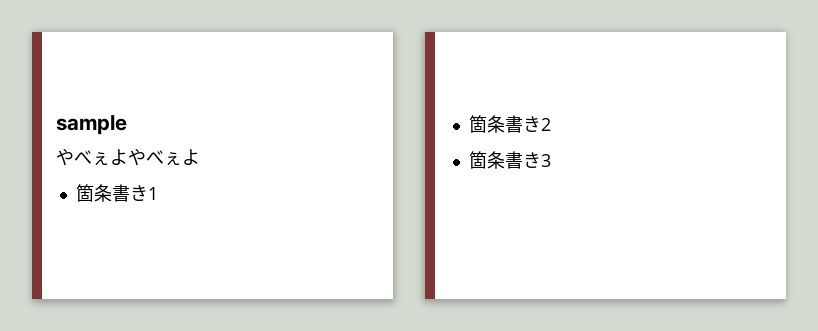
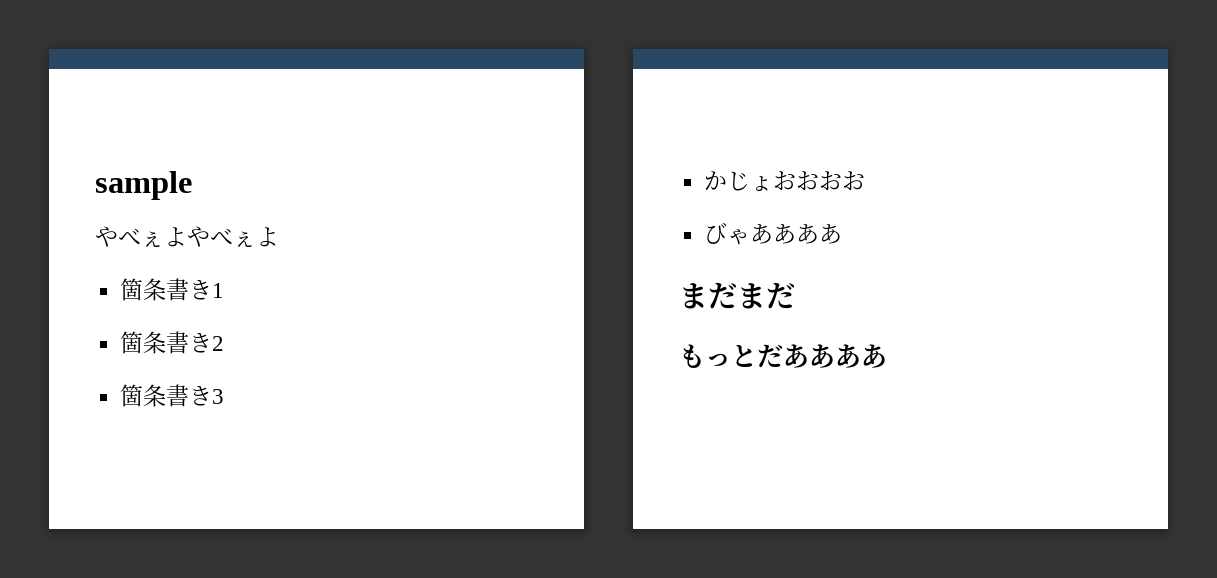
(551, 160) none -> [704,171,866,191] [704,222,843,245] [679,282,795,309] [679,344,887,368] // かじょおおおお // びゃああああ // まだまだ // もっとだああああ

